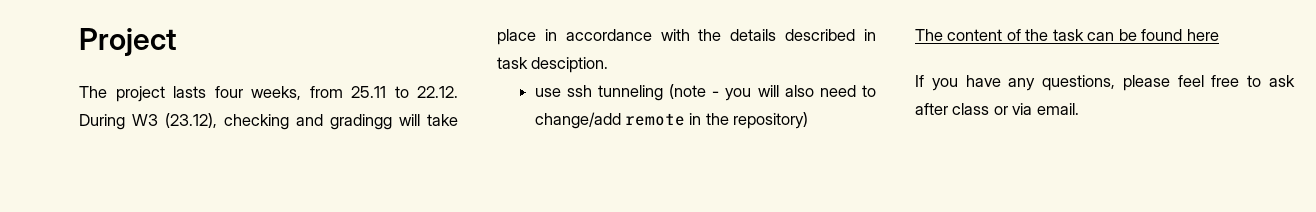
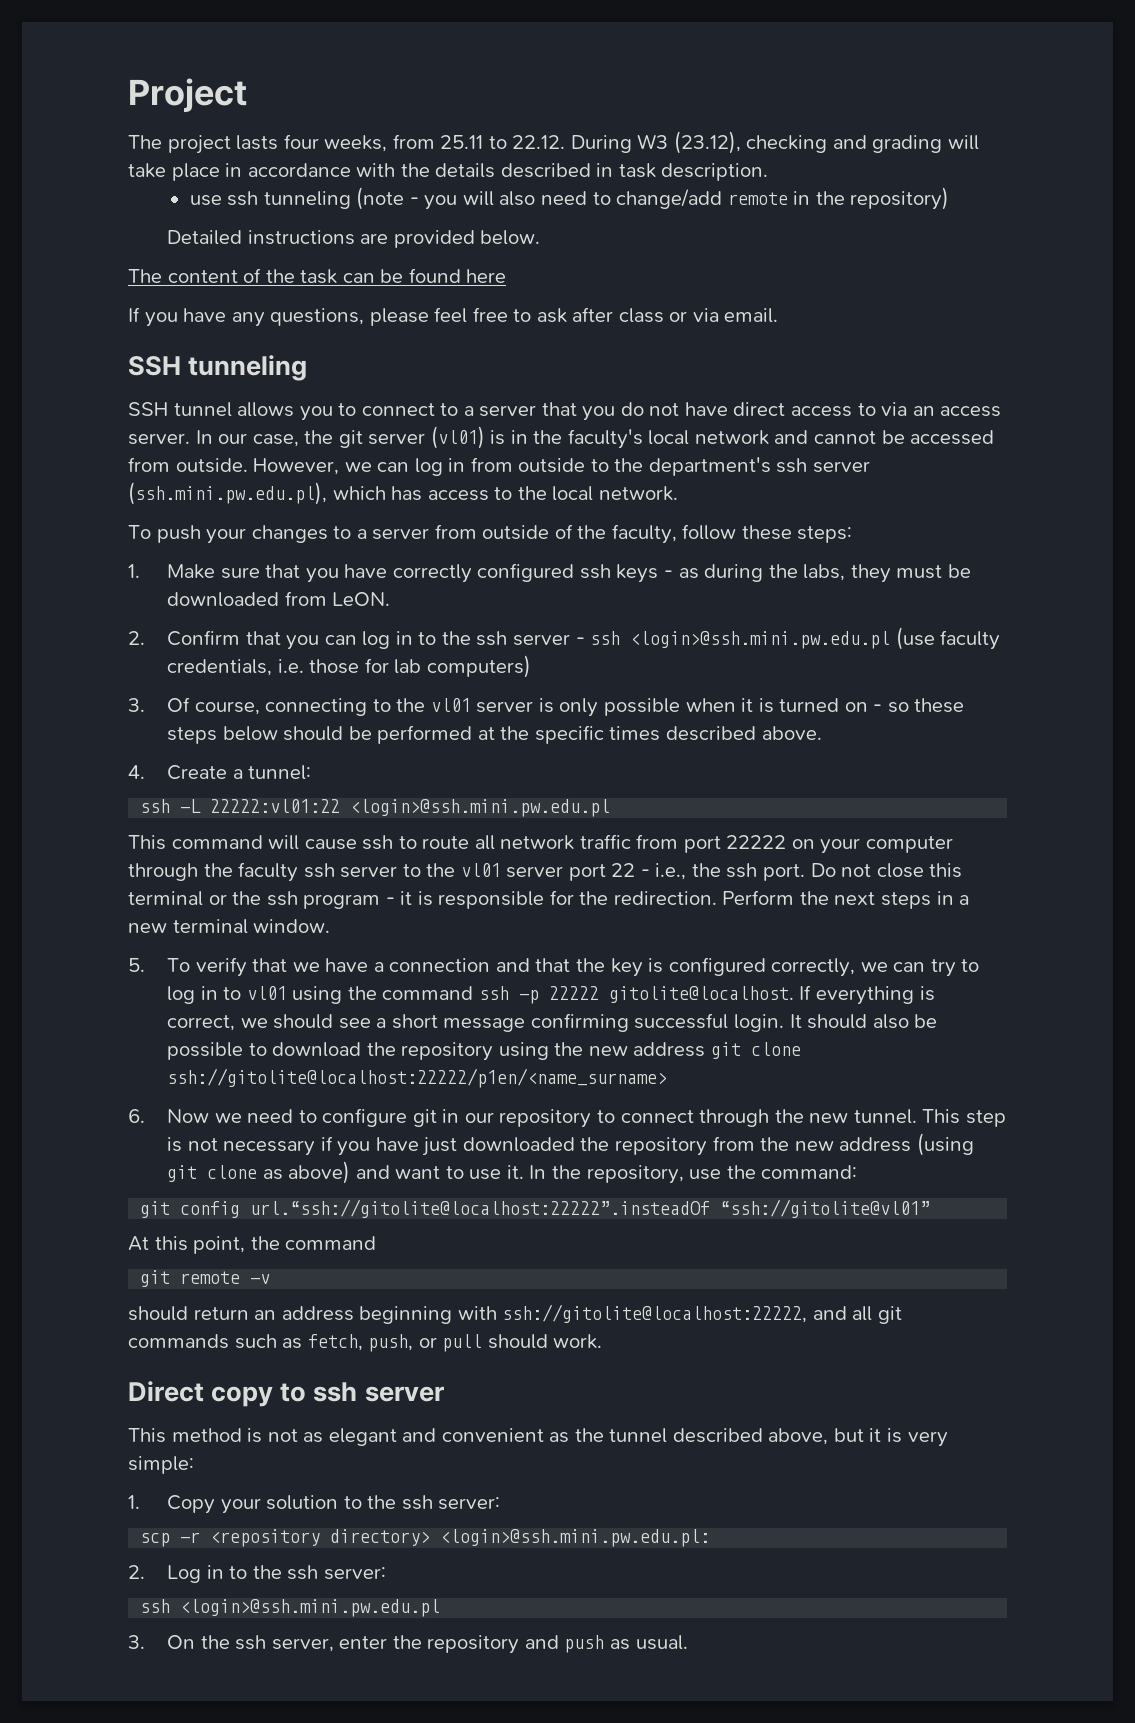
[330,114,392,130] gradingg -> [872,135,943,153] grading
[531,57,609,73] desciption. -> [661,163,769,181] description.
(809, 120) none -> [167,230,541,248] // Detailed instructions are provided below.
(1079, 109) none -> [128,355,308,381] [128,402,1002,421] [128,426,995,449] [128,457,870,476] [128,482,678,505] [128,524,853,544] [128,563,971,583] [167,591,391,607] [128,627,1001,650] [167,655,531,678] [128,697,965,717] [167,725,822,744] [128,765,312,780] [140,799,611,817] [128,834,954,854] [128,862,963,882] [128,890,970,909] [128,919,331,934] [128,957,980,977] [167,985,935,1005] [167,1013,938,1032] [167,1042,801,1061] [167,1068,668,1088] [128,1108,1006,1128] [167,1133,974,1156] [167,1161,858,1184] [140,1199,931,1218] [128,1236,377,1254] [140,1270,271,1287] [128,1304,902,1324] [128,1334,603,1352] [128,1381,444,1407] [128,1428,948,1447] [128,1456,194,1474] [128,1495,501,1514] [140,1529,711,1547] [128,1565,386,1583] [140,1599,441,1617] [128,1635,688,1654] // SSH tunneling // SSH tunnel allows you to connect to a server that you do not have direct access to via an access server. In our case, the git server (vl01) is in the faculty's local network and cannot be accessed from outside. However, we can log in from outside to the department's ssh server (ssh.mini.pw.edu.pl), which has access to the local network. // To push your changes to a server from outside of the faculty, follow these steps: // 1. Make sure that you have correctly configured ssh keys - as during the labs, they must be downloaded from LeON. // 2. Confirm that you can log in to the ssh server - ssh <login>@ssh.mini.pw.edu.pl (use faculty credentials, i.e. those for lab computers) // 3. Of course, connecting to the vl01 server is only possible when it is turned on - so these steps below should be performed at the specific times described above. // 4. Create a tunnel: // ssh -L 22222:vl01:22 <login>@ssh.mini.pw.edu.pl // This command will cause ssh to route all network traffic from port 22222 on your computer through the faculty ssh server to the vl01 server port 22 - i.e., the ssh port. Do not close this terminal or the ssh program - it is responsible for the redirection. Perform the next steps in a new terminal window. // 5. To verify that we have a connection and that the key is configured correctly, we can try to log in to vl01 using the command ssh -p 22222 gitolite@localhost. If everything is correct, we should see a short message confirming successful login. It should also be possible to download the repository using the new address git clone ssh://gitolite@localhost:22222/p1en/<name_surname> // 6. Now we need to configure git in our repository to connect through the new tunnel. This step is not necessary if you have just downloaded the repository from the new address (using git clone as above) and want to use it. In the repository, use the command: // git config url.“ssh://gitolite@localhost:22222”.insteadOf “ssh://gitolite@vl01” // At this point, the command // git remote -v // should return an address beginning with ssh://gitolite@localhost:22222, and all git commands such as fetch, push, or pull should work. // Direct copy to ssh server // This method is not as elegant and convenient as the tunnel described above, but it is very simple: // 1. Copy your solution to the ssh server: // scp -r <repository directory> <login>@ssh.mini.pw.edu.pl: // 2. Log in to the ssh server: // ssh <login>@ssh.mini.pw.edu.pl // 3. On the ssh server, enter the repository and push as usual.

